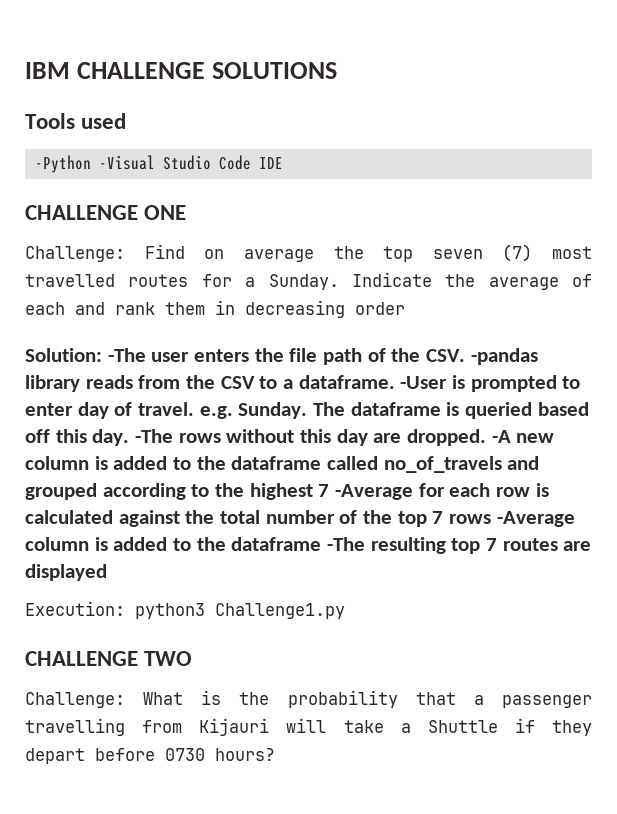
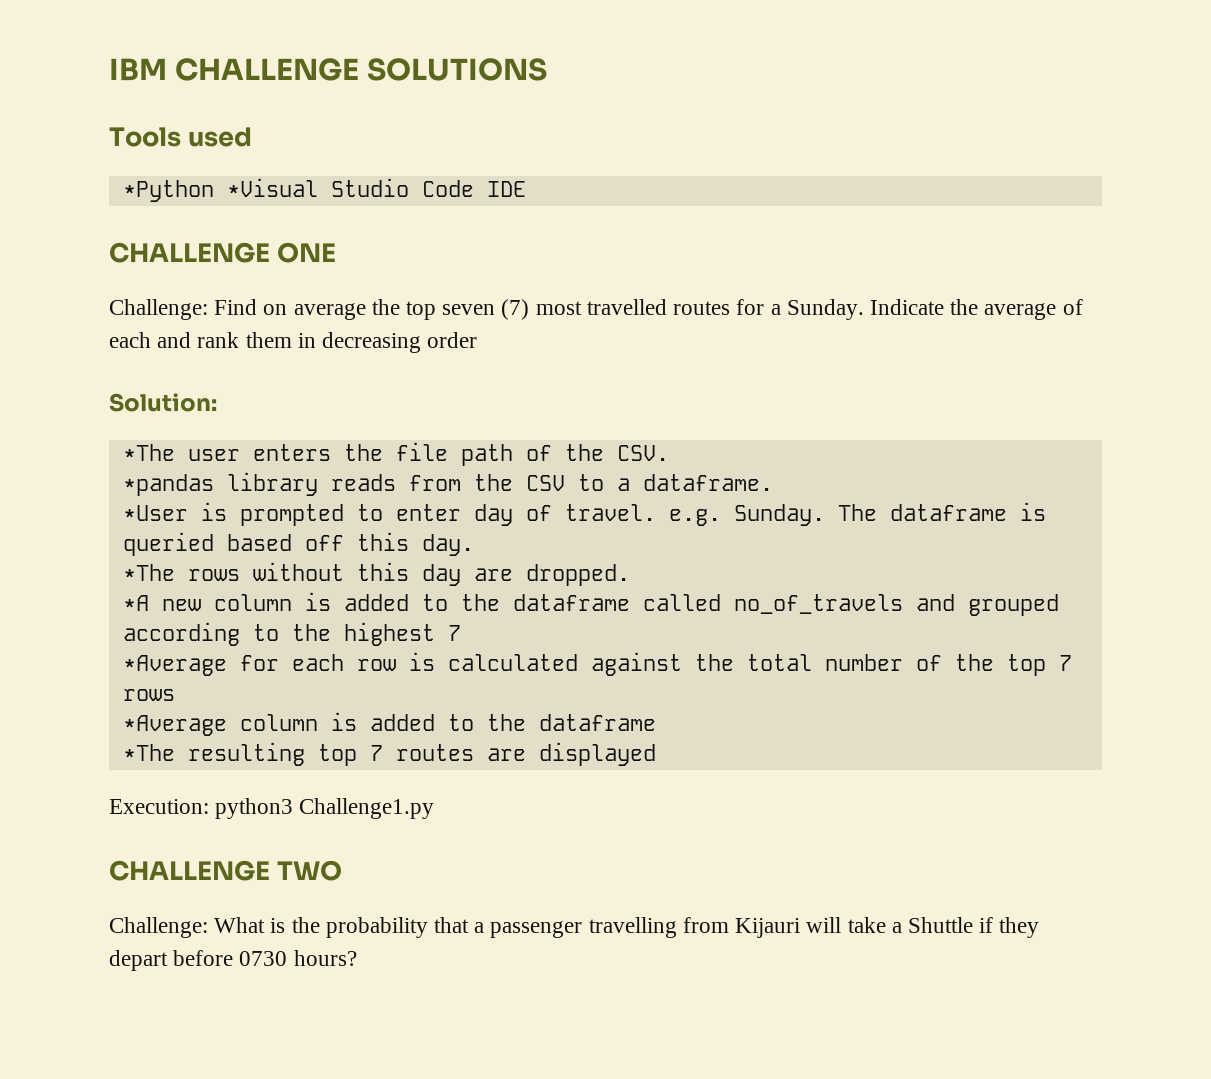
[34,155,155,173] -Python -Visual -> [122,178,318,202] *Python *Visual
[107,348,146,362] -The -> [122,444,175,461] // *The
[470,348,538,365] -pandas -> [122,474,214,496] // *pandas
[400,376,448,389] -User -> [122,505,188,521] // *User
[135,429,174,443] -The -> [122,564,175,581] // *The
[491,430,511,443] -A -> [122,595,149,611] // *A
[335,484,414,500] -Average -> [122,655,227,676] // *Average
[496,511,575,527] [25,537,366,551] -Average column is added to the dataframe -The -> [122,712,656,736] [122,744,175,761] // *Average column is added to the dataframe // *The

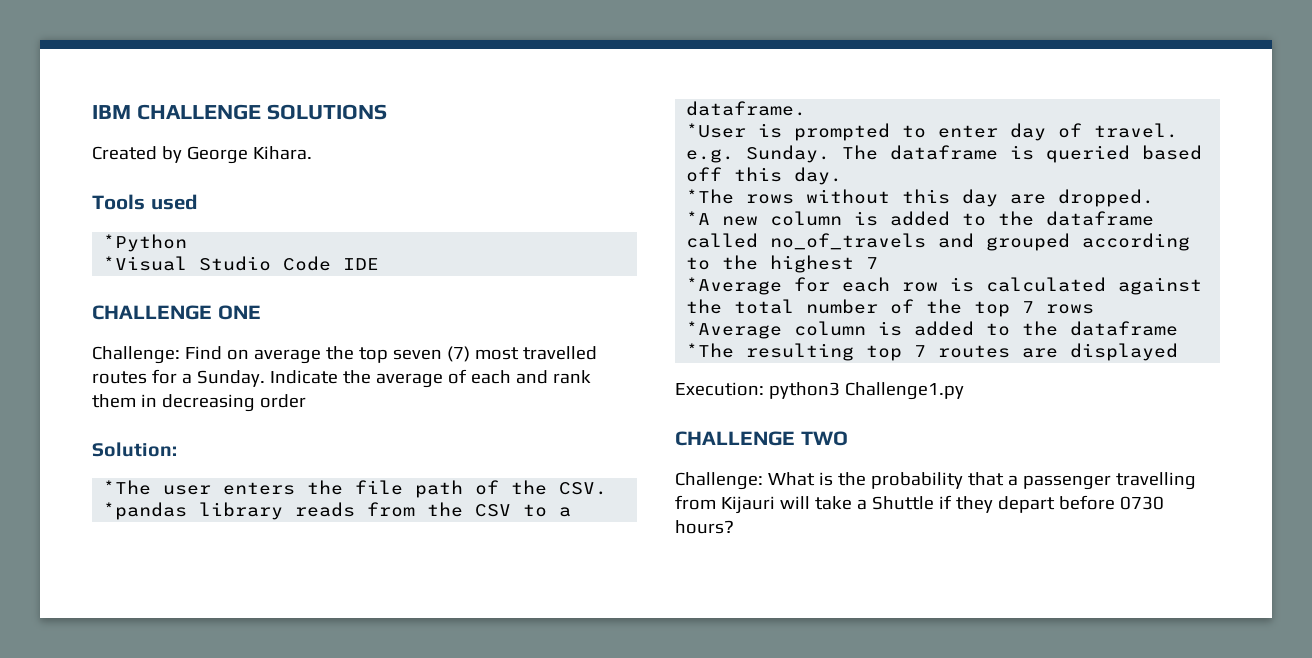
(547, 69) none -> [92,146,312,164] // Created by George Kihara.
(214, 191) none -> (188, 243) //

